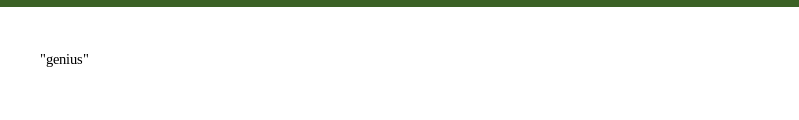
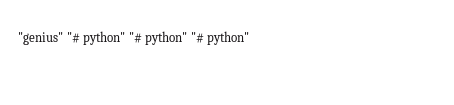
(89, 60) none -> [66,31,250,45] "# python" "# python" "# python"

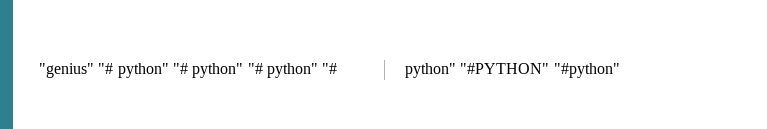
(250, 38) none -> [322,63,620,78] "# python" "#PYTHON" "#python"

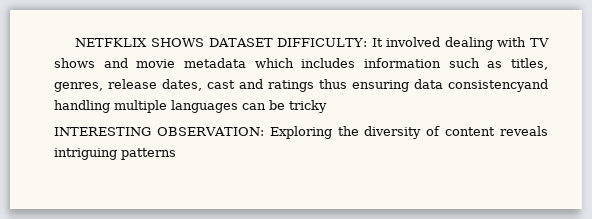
[39,63,620,78] "genius" "# python" "# python" "# python" "# python" "#PYTHON" "#python" -> [75,37,549,50] [54,58,548,70] [54,79,548,92] [54,100,327,113] [54,126,548,139] [54,148,176,160] NETFKLIX SHOWS DATASET DIFFICULTY: It involved dealing with TV shows and movie metadata which includes information such as titles, genres, release dates, cast and ratings thus ensuring data consistencyand handling multiple languages can be tricky // INTERESTING OBSERVATION: Exploring the diversity of content reveals intriguing patterns

